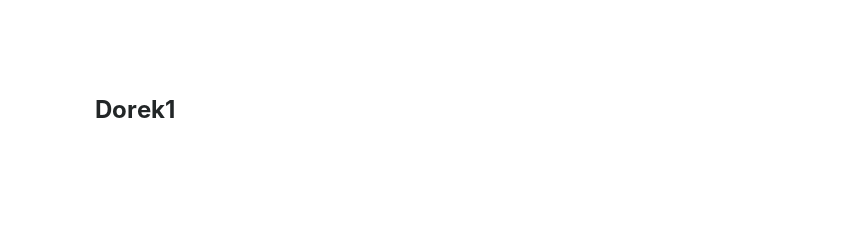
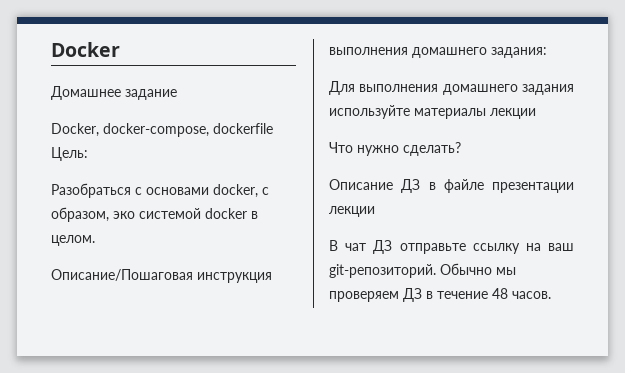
[95,100,175,118] Dorek1 -> [51,42,120,57] [51,86,177,100] [51,123,273,137] [51,147,88,161] [51,183,269,198] [51,207,258,222] [51,235,95,246] [51,269,272,283] [329,47,547,58] [329,81,574,95] [329,105,536,119] [329,142,461,156] [329,179,574,193] [329,206,375,217] [329,240,574,254] [329,263,516,278] [329,288,551,302] Docker // Домашнее задание // Docker, docker-compose, dockerfile Цель: // Разобраться с основами docker, с образом, эко системой docker в целом. // Описание/Пошаговая инструкция выполнения домашнего задания: // Для выполнения домашнего задания используйте материалы лекции // Что нужно сделать? // Описание ДЗ в файле презентации лекции // В чат ДЗ отправьте ссылку на ваш git-репозиторий. Обычно мы проверяем ДЗ в течение 48 часов.

